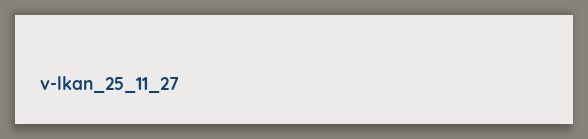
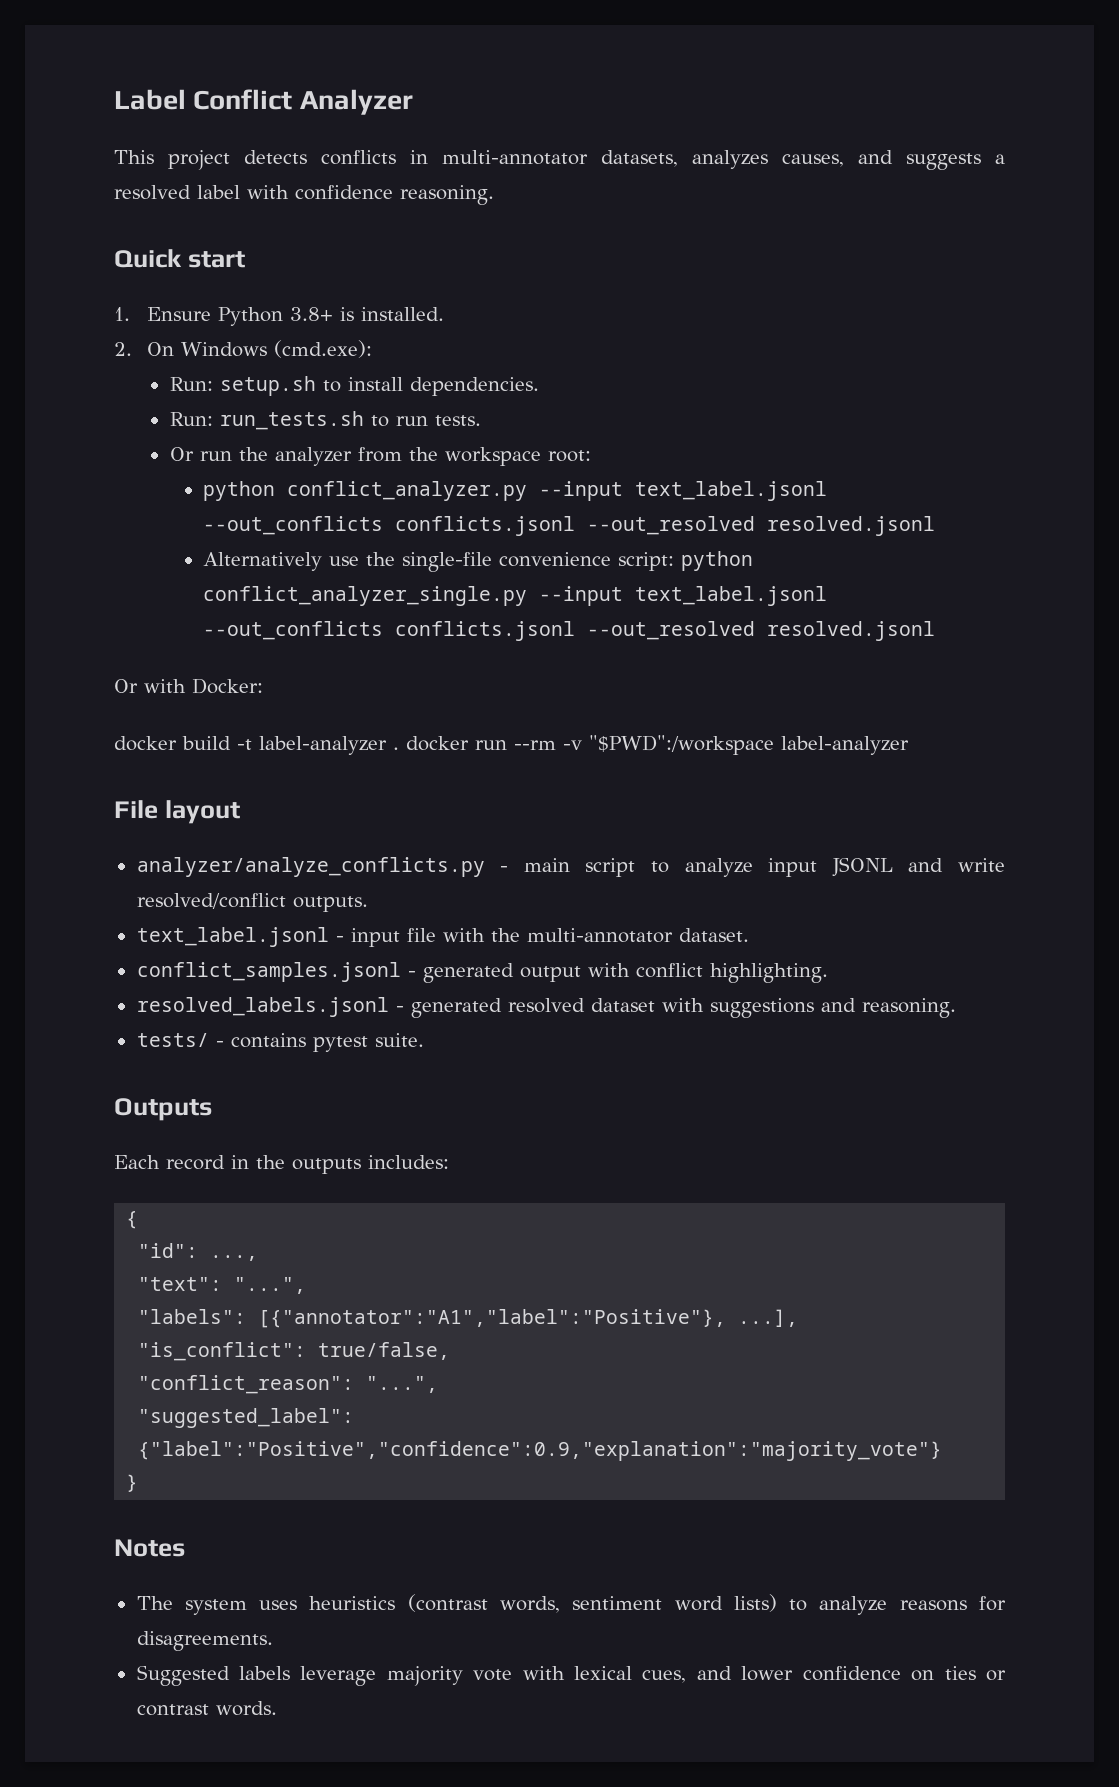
[40,76,179,93] v-lkan_25_11_27 -> [114,89,413,115] [114,150,1005,170] [114,185,494,205] [114,249,245,268] [114,307,445,326] [114,340,373,358] [169,376,539,396] [169,411,481,430] [169,447,591,466] [203,481,828,501] [203,516,936,536] [203,551,754,572] [203,586,828,606] [203,621,936,641] [114,678,263,694] [114,735,909,755] [114,800,240,824] [136,857,1006,877] [136,893,368,912] [136,927,749,947] [136,962,828,983] [136,997,956,1018] [136,1033,424,1052] [114,1098,212,1121] [114,1155,449,1174] [126,1211,139,1229] [138,1243,259,1261] [138,1277,307,1294] [138,1309,799,1328] [138,1342,451,1361] [138,1375,439,1394] [138,1408,355,1428] [138,1441,943,1461] [126,1474,139,1492] [114,1539,185,1557] [136,1594,1007,1615] [136,1631,273,1651] [136,1665,1007,1686] [136,1701,277,1716] Label Conflict Analyzer // This project detects conflicts in multi-annotator datasets, analyzes causes, and suggests a resolved label with confidence reasoning. // Quick start // 1. Ensure Python 3.8+ is installed. // 2. On Windows (cmd.exe): // Run: setup.sh to install dependencies. // Run: run_tests.sh to run tests. // Or run the analyzer from the workspace root: // python conflict_analyzer.py --input text_label.jsonl --out_conflicts conflicts.jsonl --out_resolved resolved.jsonl // Alternatively use the single-file convenience script: python conflict_analyzer_single.py --input text_label.jsonl --out_conflicts conflicts.jsonl --out_resolved resolved.jsonl // Or with Docker: // docker build -t label-analyzer . docker run --rm -v "$PWD":/workspace label-analyzer // File layout // analyzer/analyze_conflicts.py - main script to analyze input JSONL and write resolved/conflict outputs. // text_label.jsonl - input file with the multi-annotator dataset. // conflict_samples.jsonl - generated output with conflict highlighting. // resolved_labels.jsonl - generated resolved dataset with suggestions and reasoning. // tests/ - contains pytest suite. // Outputs // Each record in the outputs includes: // { // "id": ..., // "text": "...", // "labels": [{"annotator":"A1","label":"Positive"}, ...], // "is_conflict": true/false, // "conflict_reason": "...", // "suggested_label": {"label":"Positive","confidence":0.9,"explanation":"majority_vote"} // } // Notes // The system uses heuristics (contrast words, sentiment word lists) to analyze reasons for disagreements. // Suggested labels leverage majority vote with lexical cues, and lower confidence on ties or contrast words.

